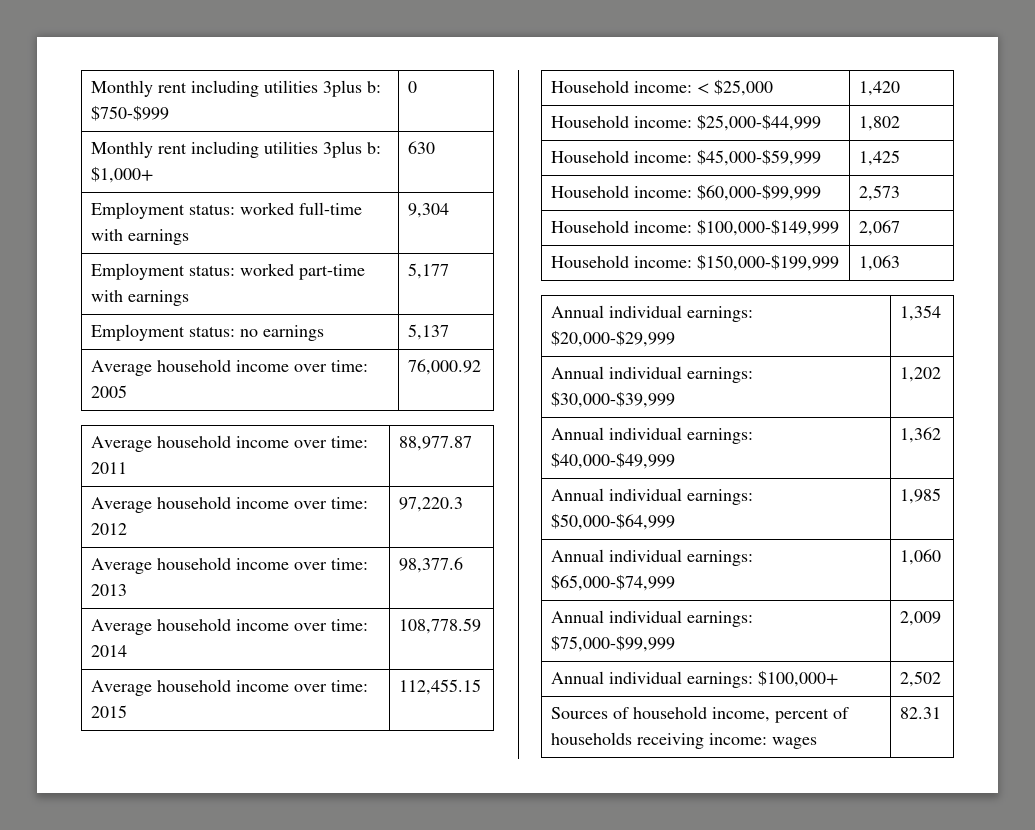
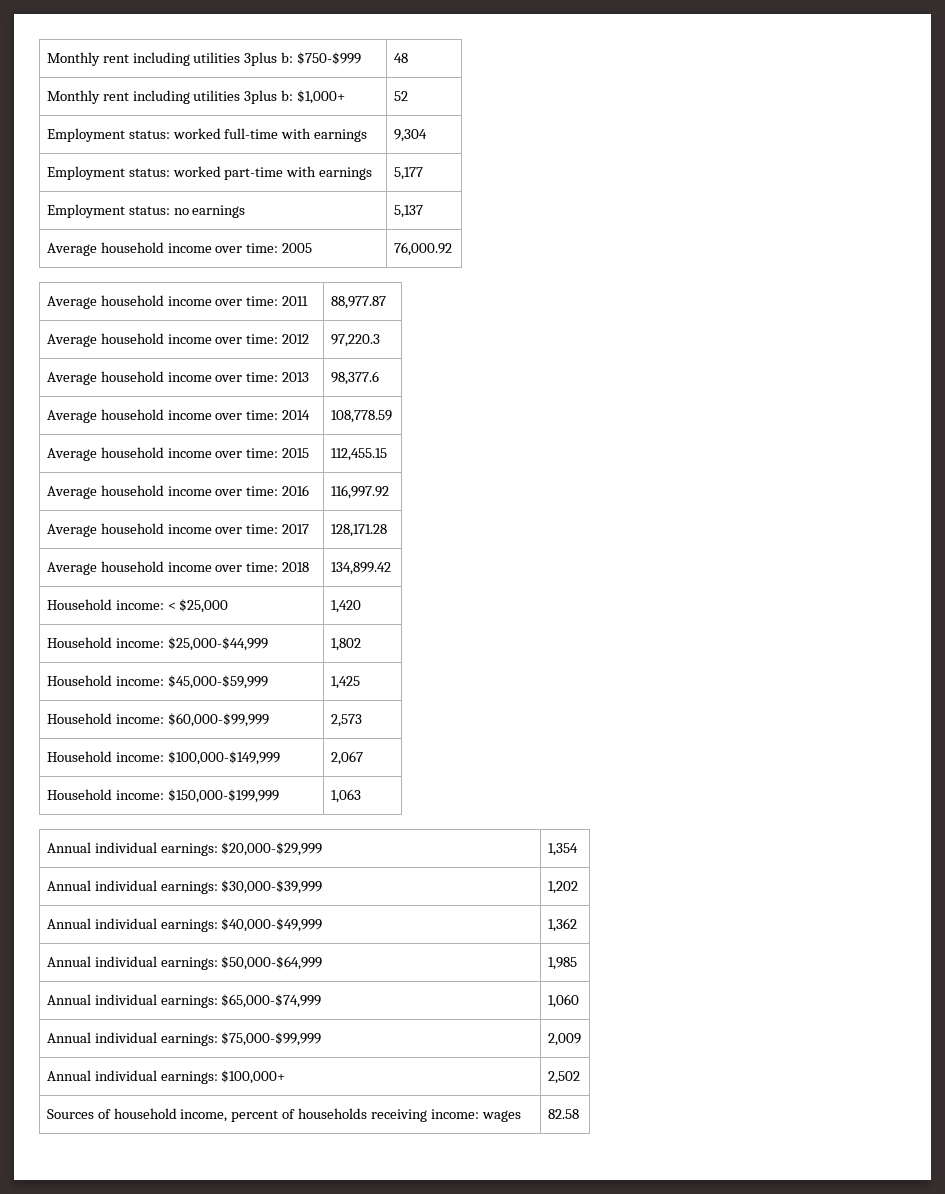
[408,81,418,93] 0 -> [393,53,408,63] 48
[408,141,436,154] 630 -> [393,91,408,101] 52
(482, 687) none -> [46,485,310,499] [330,485,389,499] [46,523,310,537] [330,524,387,537] [46,561,310,575] [330,562,391,575] // Average household income over time: 2016 | 116,997.92 // Average household income over time: 2017 | 128,171.28 // Average household income over time: 2018 | 134,899.42
[900,707,942,719] 82.31 -> [547,1109,579,1119] 82.58

